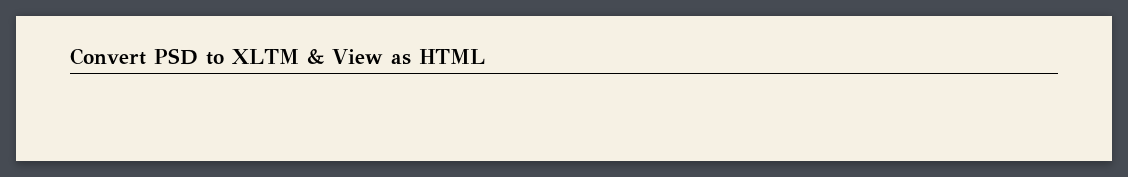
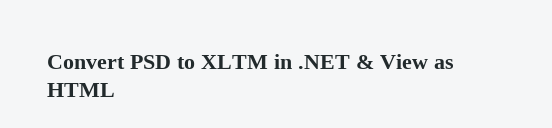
(299, 56) none -> [274,54,350,69] in .NET

